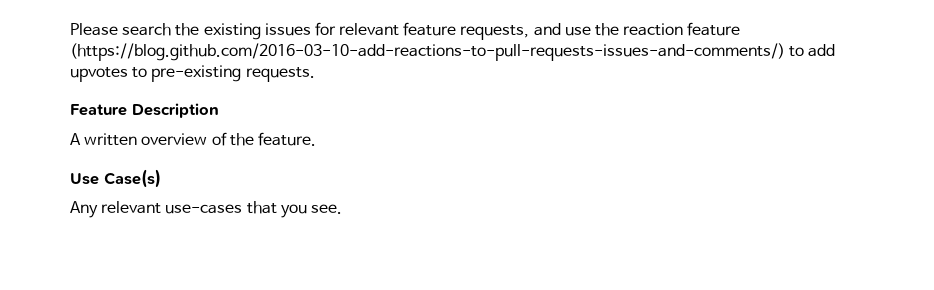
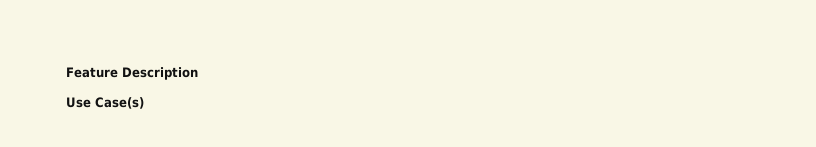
[70,22,741,40] [70,43,836,61] [70,65,315,82] [70,103,219,118] [70,132,316,146] [70,169,161,188] [70,201,342,218] Please search the existing issues for relevant feature requests, and use the reaction feature (https://blog.github.com/2016-03-10-add-reactions-to-pull-requests-issues-and-comments/) to add upvotes to pre-existing requests. // Feature Description // A written overview of the feature. // Use Case(s) // Any relevant use-cases that you see. -> [66,67,198,80] [66,97,144,109] Feature Description // Use Case(s)

